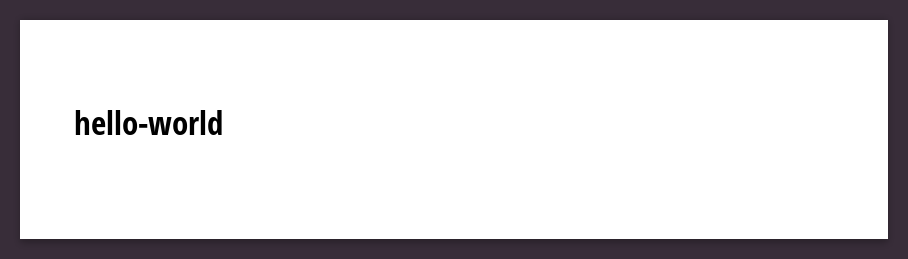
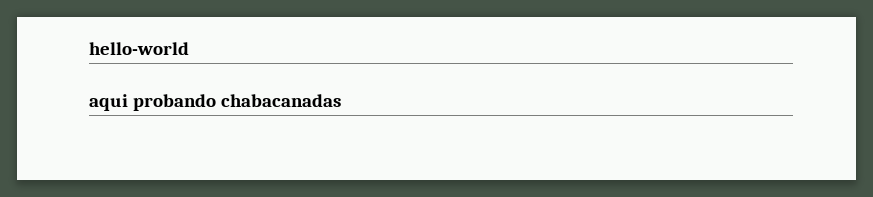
(223, 122) none -> [89,94,341,111] // aqui probando chabacanadas

